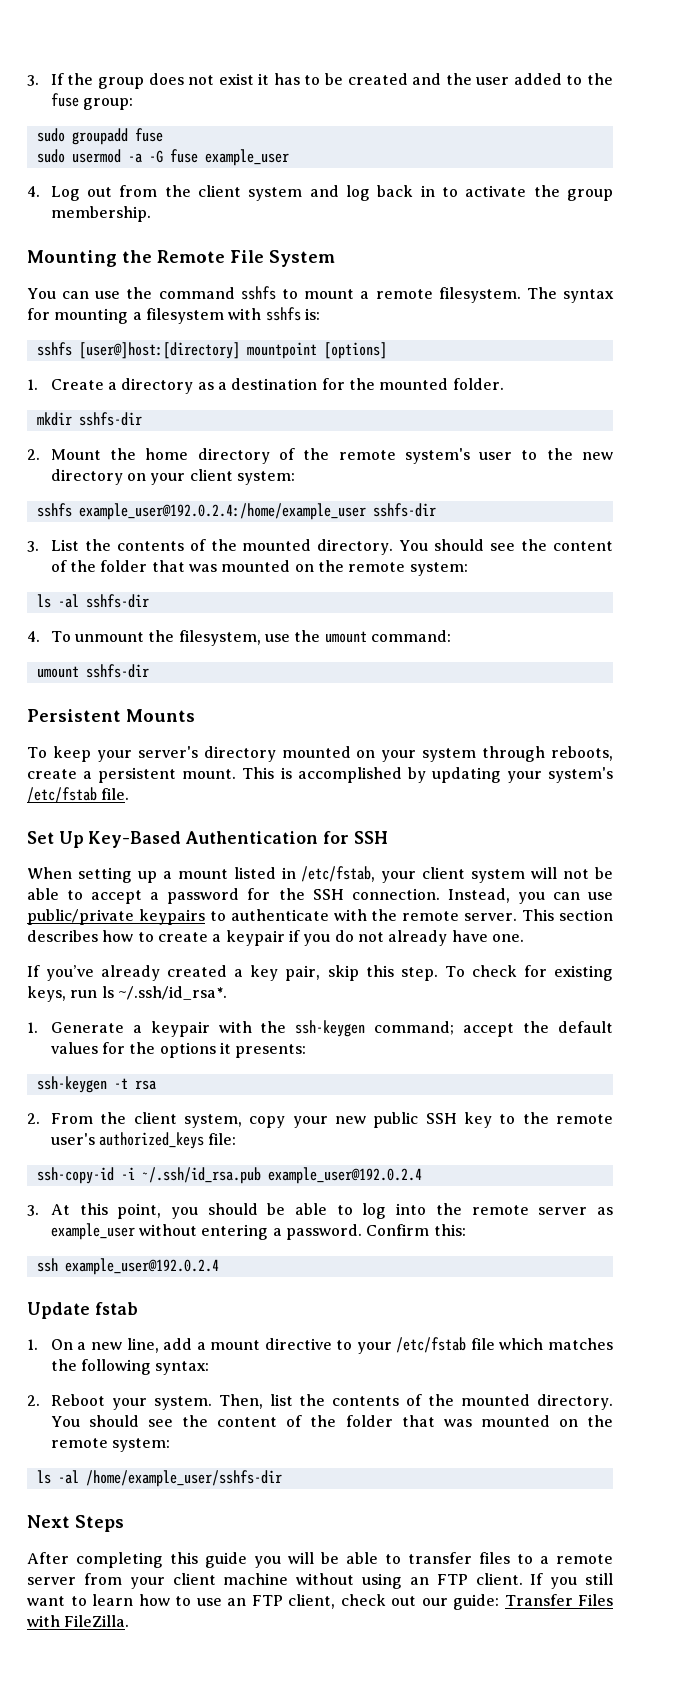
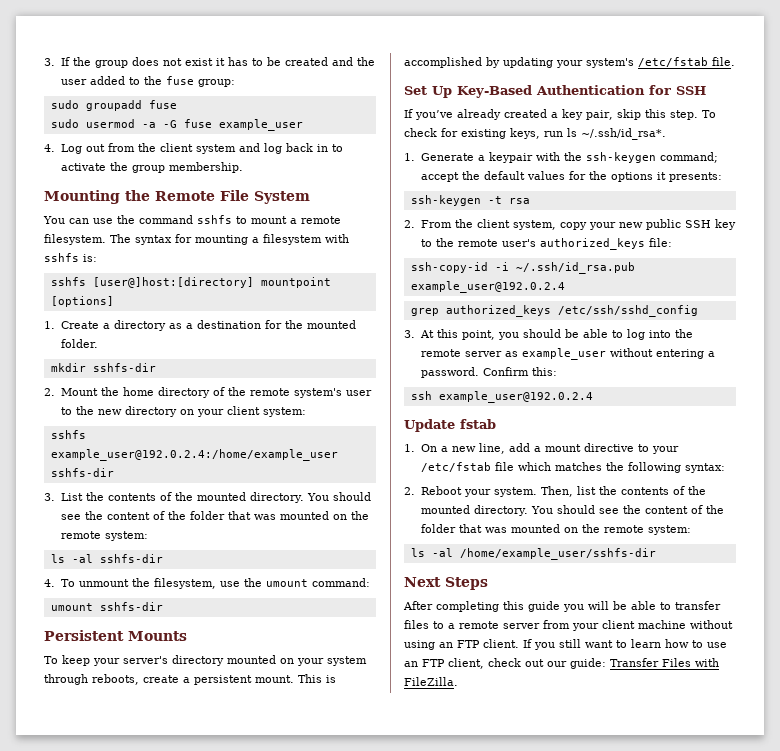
[27,866,613,883] [27,888,613,904] [27,909,614,925] [27,930,524,946] // When setting up a mount listed in /etc/fstab, your client system will not be able to accept a password for the SSH connection. Instead, you can use public/private keypairs to authenticate with the remote server. This section describes how to create a keypair if you do not already have one. -> (706, 90) none
(422, 1175) none -> [410,305,698,317] // grep authorized_keys /etc/ssh/sshd_config

